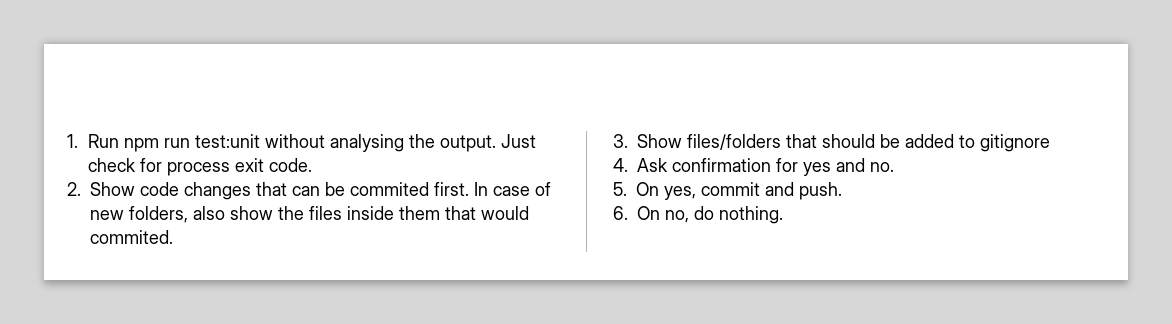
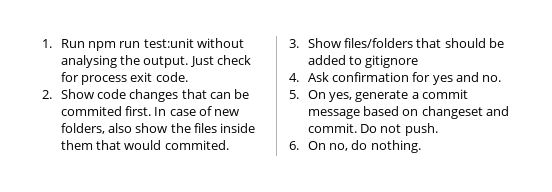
[701,182,794,196] commit and -> [355,89,469,102] [307,106,510,119] [307,123,402,133] generate a commit message based on changeset and commit. Do not

